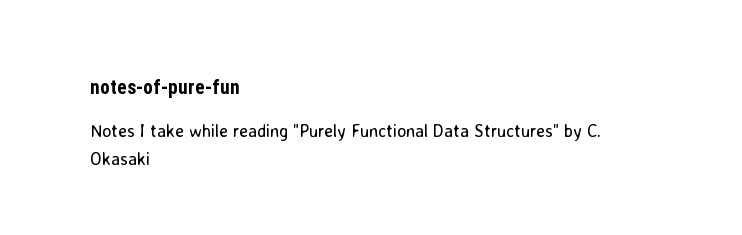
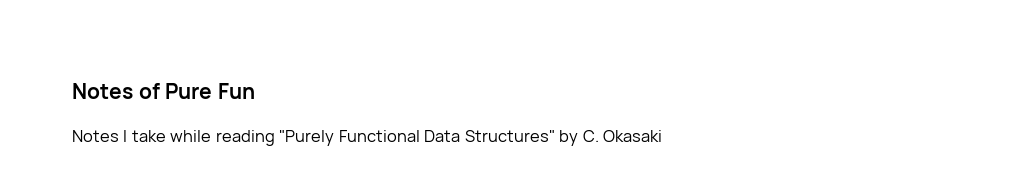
[90,79,240,98] notes-of-pure-fun -> [72,83,256,99] Notes of Pure Fun

